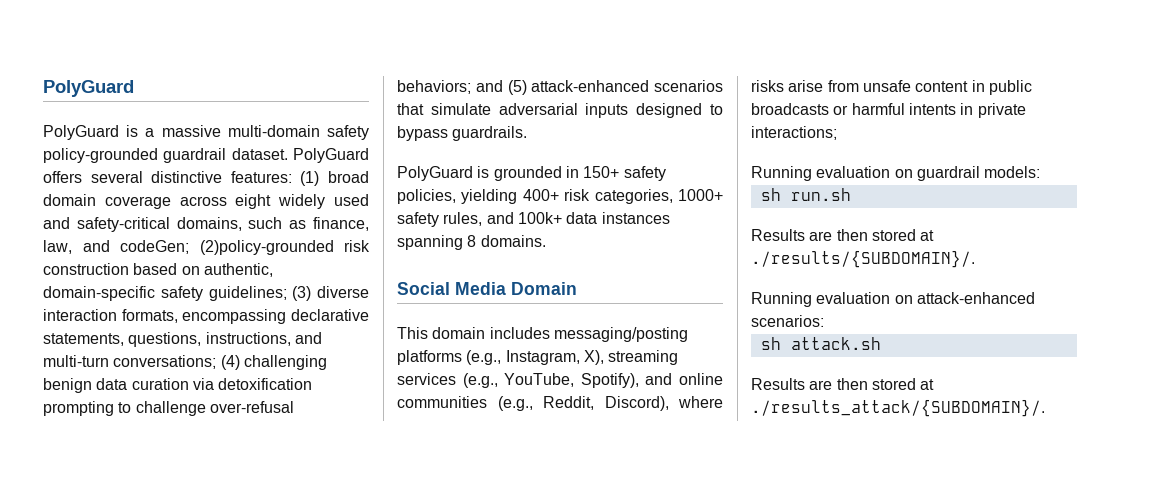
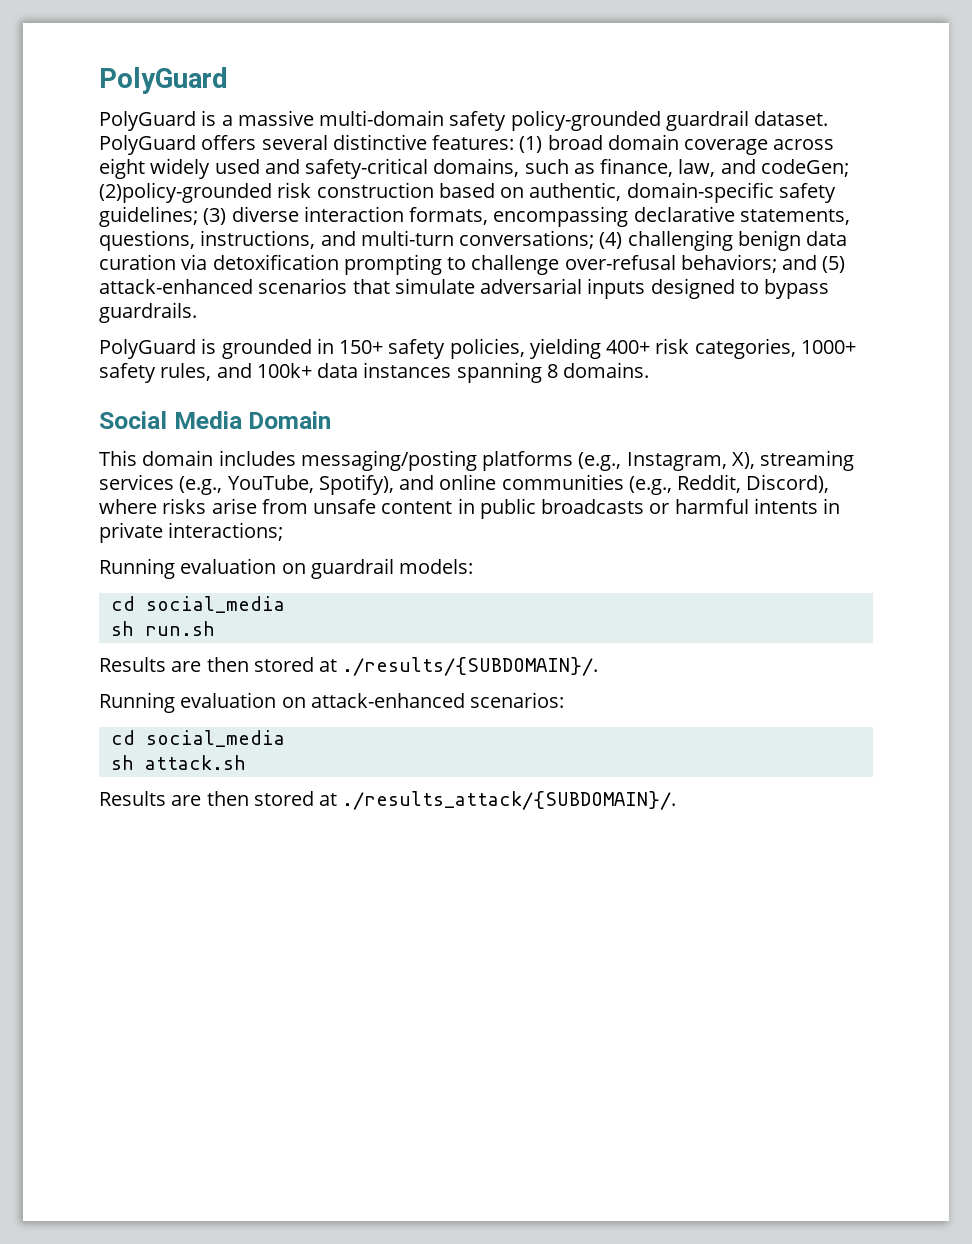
(1041, 172) none -> [110,596,285,613] // cd social_media
(824, 321) none -> [110,730,285,747] // cd social_media

